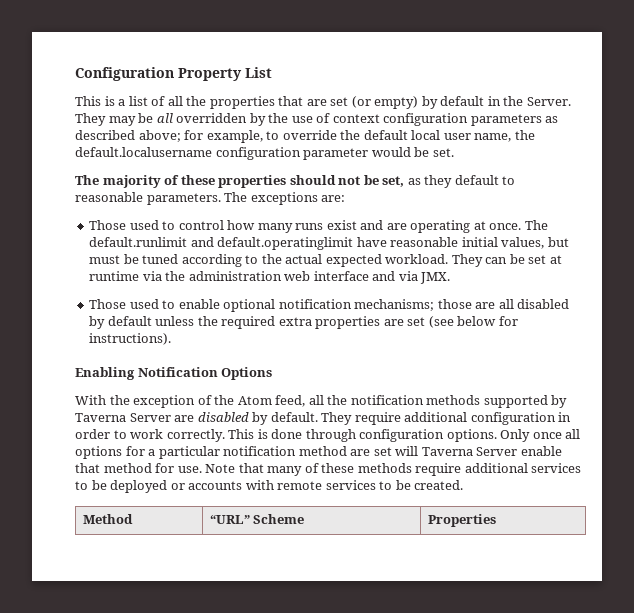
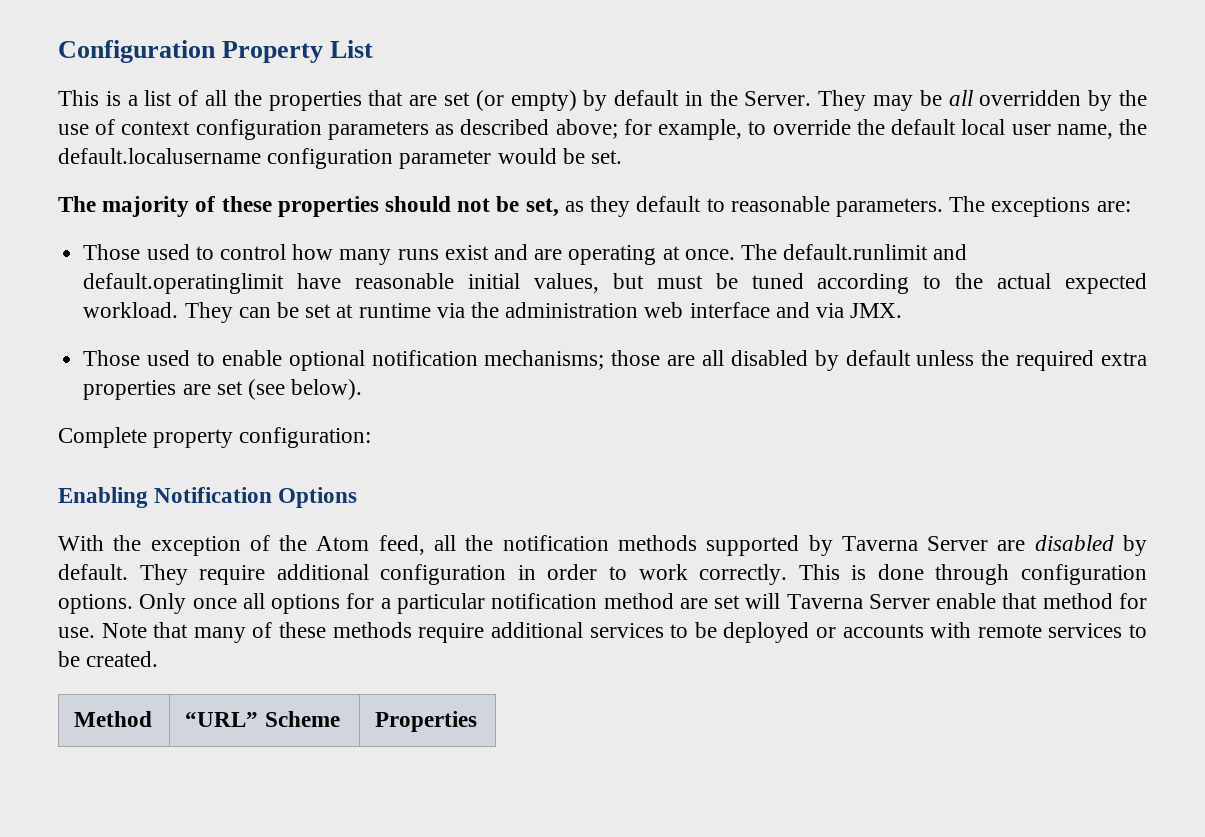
[457,316,518,326] [89,333,172,345] below for instructions). -> [291,379,363,400] [58,427,372,448] below). // Complete property configuration:

